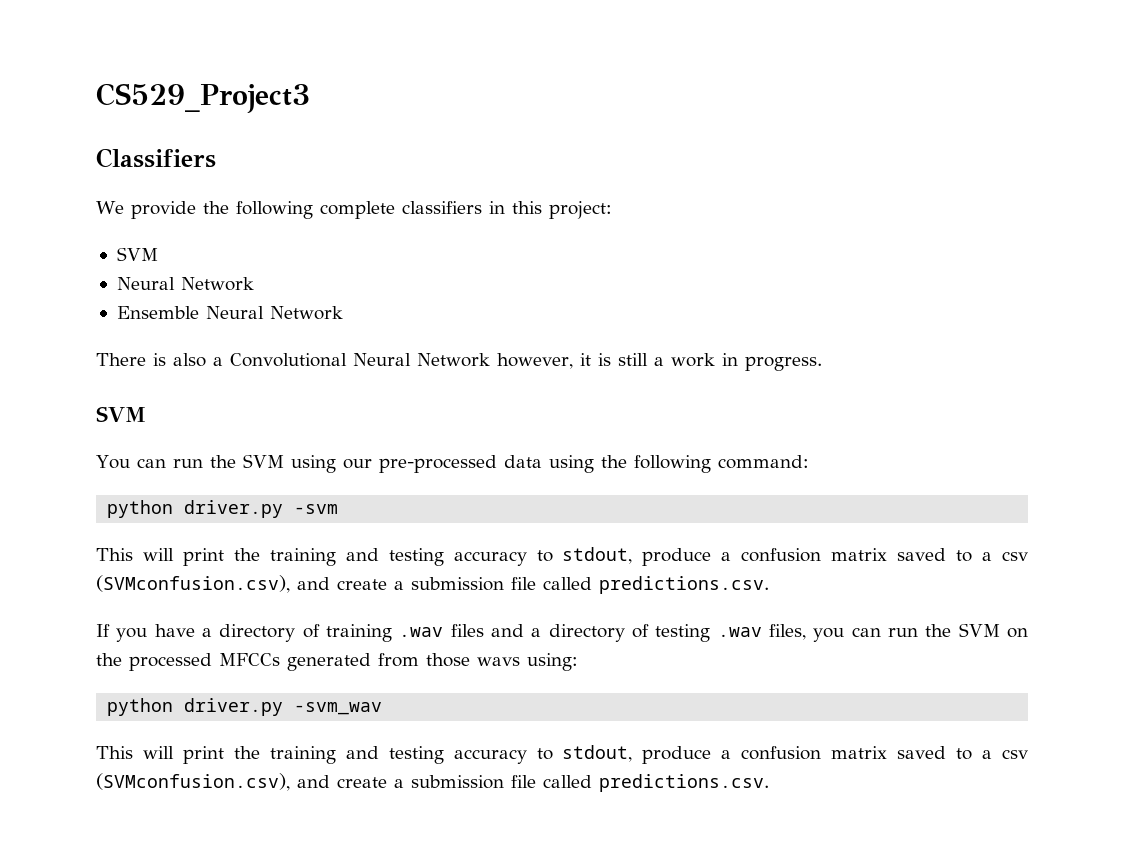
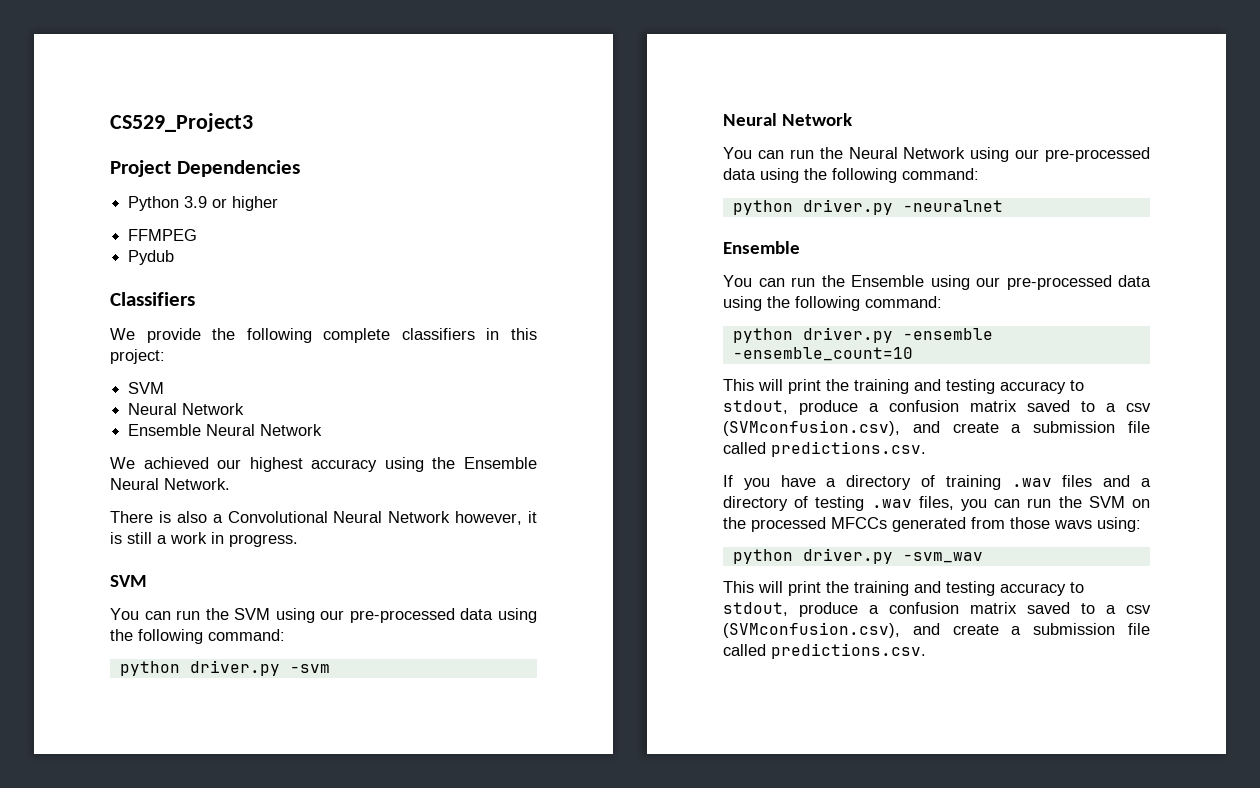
(310, 98) none -> [110,160,300,177] [128,196,279,211] [128,229,198,241] [128,250,175,265] // Project Dependencies // Python 3.9 or higher // FFMPEG // Pydub
(343, 313) none -> [110,457,537,472] [110,478,230,490] // We achieved our highest accuracy using the Ensemble Neural Network.
(339, 509) none -> [723,113,853,126] [723,147,1150,162] [723,168,979,183] [732,199,1003,215] [723,241,800,254] [723,275,1151,290] [723,296,942,311] [732,327,993,343] [732,347,913,361] // Neural Network // You can run the Neural Network using our pre-processed data using the following command: // python driver.py -neuralnet // Ensemble // You can run the Ensemble using our pre-processed data using the following command: // python driver.py -ensemble -ensemble_count=10

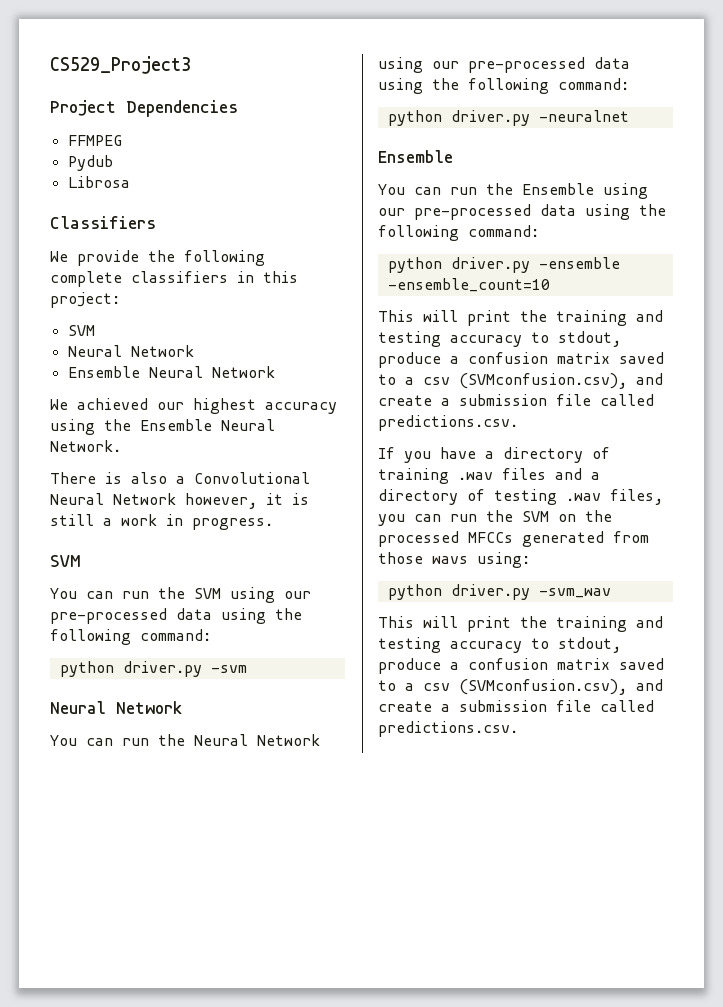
[128,196,279,211] // Python 3.9 or higher -> (238, 108) none
(175, 257) none -> [67,176,130,188] // Librosa

